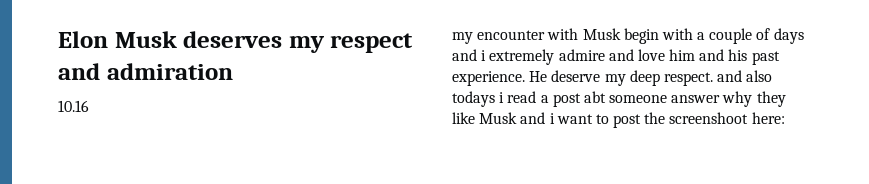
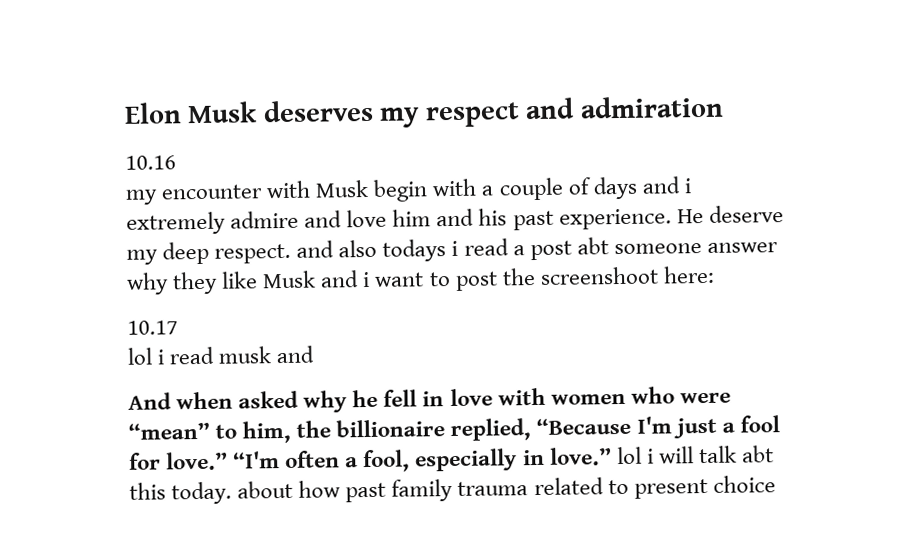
(785, 118) none -> [127,320,178,335] [127,345,315,365] [128,386,731,413] [128,415,780,444] [129,445,774,473] [129,475,776,505] // 10.17 // lol i read musk and // And when asked why he fell in love with women who were “mean” to him, the billionaire replied, “Because I'm just a fool for love.” “I'm often a fool, especially in love.” lol i will talk abt this today. about how past family trauma related to present choice

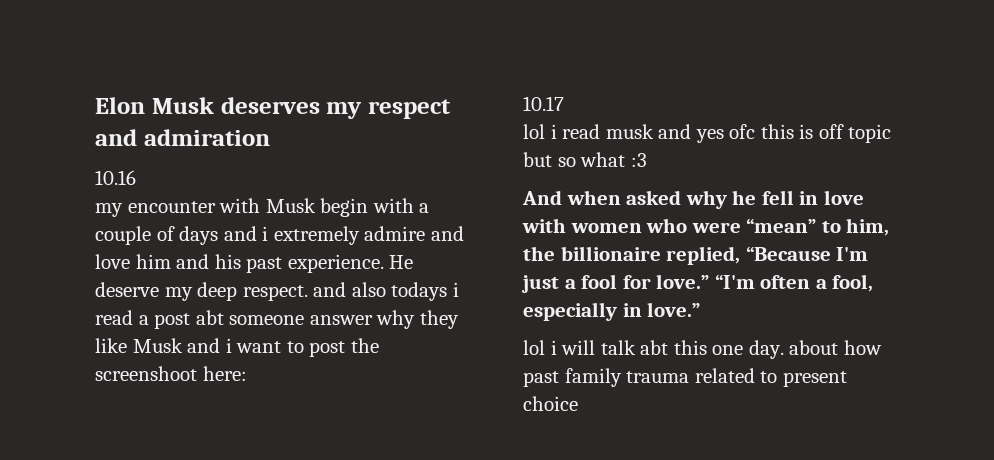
(315, 354) none -> [695,124,892,143] [523,152,647,167] yes ofc this is off topic but so what :3
(612, 456) none -> (701, 309) //
[171,481,233,505] today. -> [712,340,784,359] one day.

